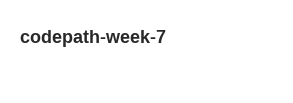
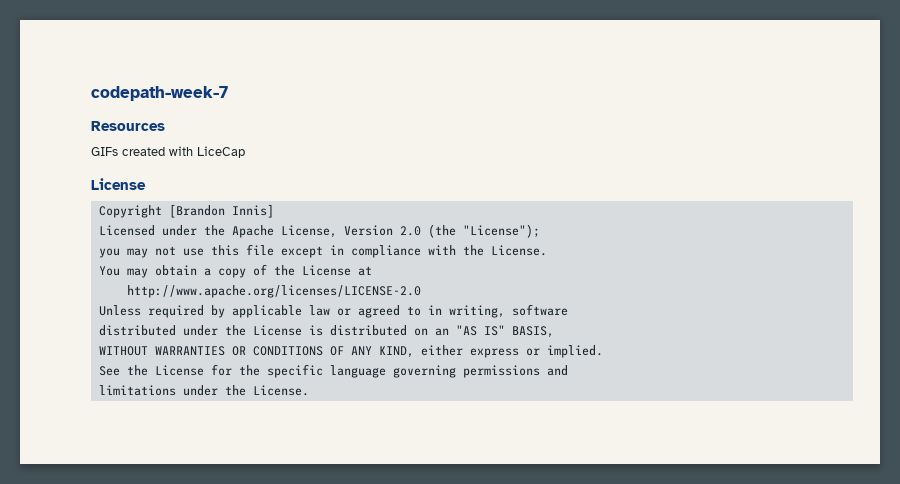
(166, 38) none -> [91,121,165,131] [91,146,245,158] [91,178,146,190] [98,204,274,218] [98,224,540,238] [98,244,547,258] [98,264,372,278] [126,285,421,298] [98,304,568,318] [98,325,554,338] [98,345,603,358] [98,364,568,378] [98,385,309,396] // Resources // GIFs created with LiceCap // License // Copyright [Brandon Innis] // Licensed under the Apache License, Version 2.0 (the "License"); // you may not use this file except in compliance with the License. // You may obtain a copy of the License at // http://www.apache.org/licenses/LICENSE-2.0 // Unless required by applicable law or agreed to in writing, software // distributed under the License is distributed on an "AS IS" BASIS, // WITHOUT WARRANTIES OR CONDITIONS OF ANY KIND, either express or implied. // See the License for the specific language governing permissions and // limitations under the License.

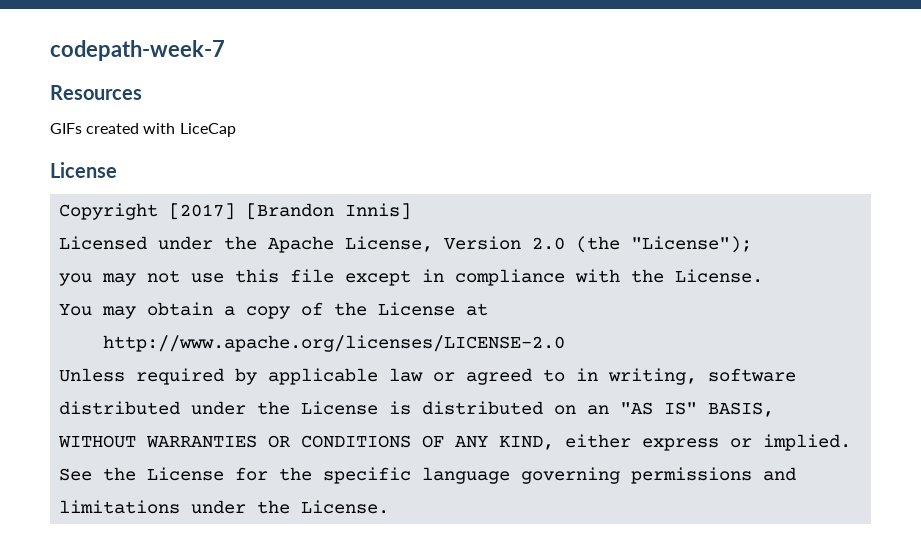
(162, 211) none -> [169,203,236,220] [2017]

